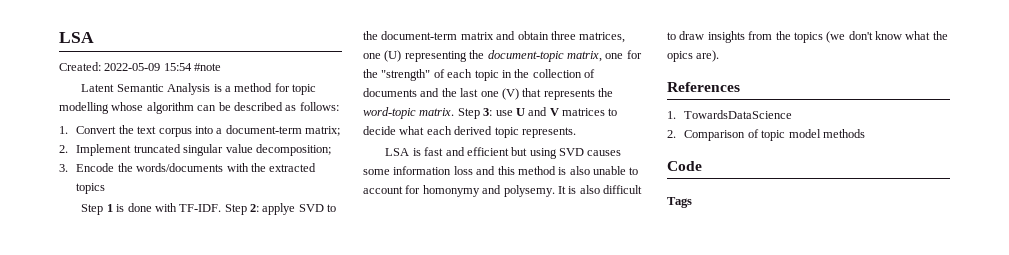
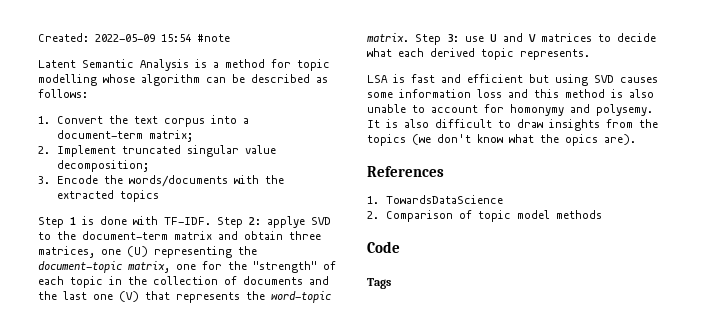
[59,32,94,43] LSA // -> (38, 37) none

